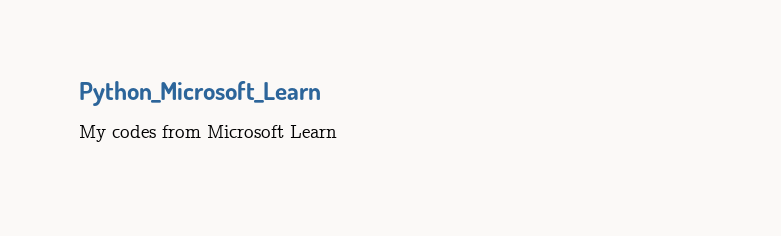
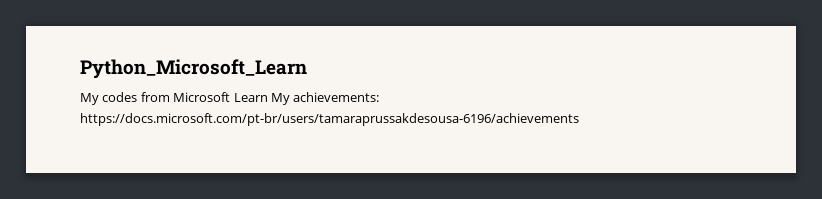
(337, 131) none -> [270,92,380,105] [80,113,579,126] My achievements: https://docs.microsoft.com/pt-br/users/tamaraprussakdesousa-6196/achievements

